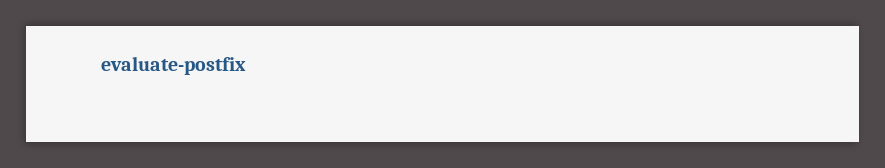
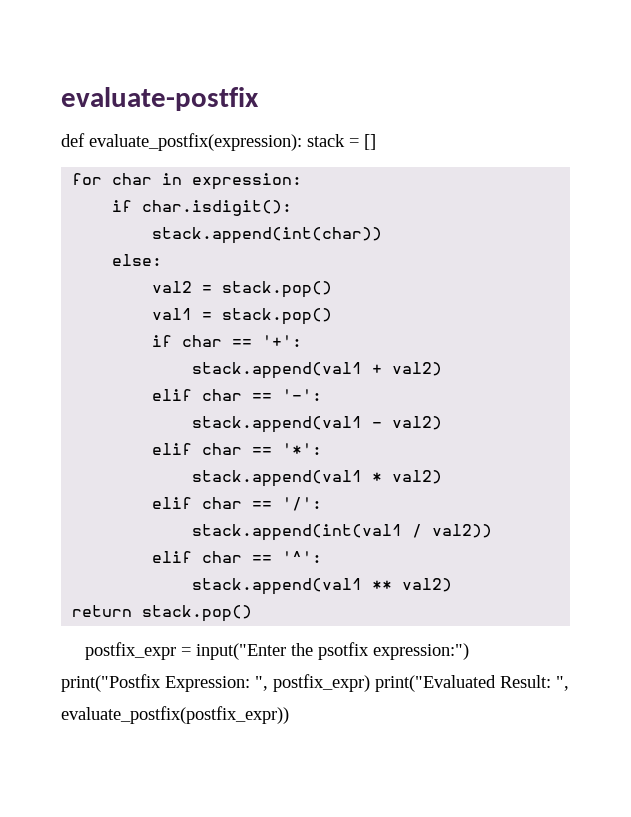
(246, 65) none -> [61,133,376,151] [72,173,303,190] [112,200,293,216] [152,227,383,244] [112,254,163,266] [152,281,333,298] [152,308,333,325] [152,335,303,347] [192,362,443,379] [152,389,323,401] [192,416,443,433] [152,443,323,455] [192,470,443,487] [152,497,323,511] [192,524,493,541] [152,551,323,563] [192,578,453,595] [72,605,253,622] [85,642,470,660] [61,674,569,692] [61,706,289,724] // def evaluate_postfix(expression): stack = [] // for char in expression: // if char.isdigit(): // stack.append(int(char)) // else: // val2 = stack.pop() // val1 = stack.pop() // if char == '+': // stack.append(val1 + val2) // elif char == '-': // stack.append(val1 - val2) // elif char == '*': // stack.append(val1 * val2) // elif char == '/': // stack.append(int(val1 / val2)) // elif char == '^': // stack.append(val1 ** val2) // return stack.pop() // postfix_expr = input("Enter the psotfix expression:") print("Postfix Expression: ", postfix_expr) print("Evaluated Result: ", evaluate_postfix(postfix_expr))

